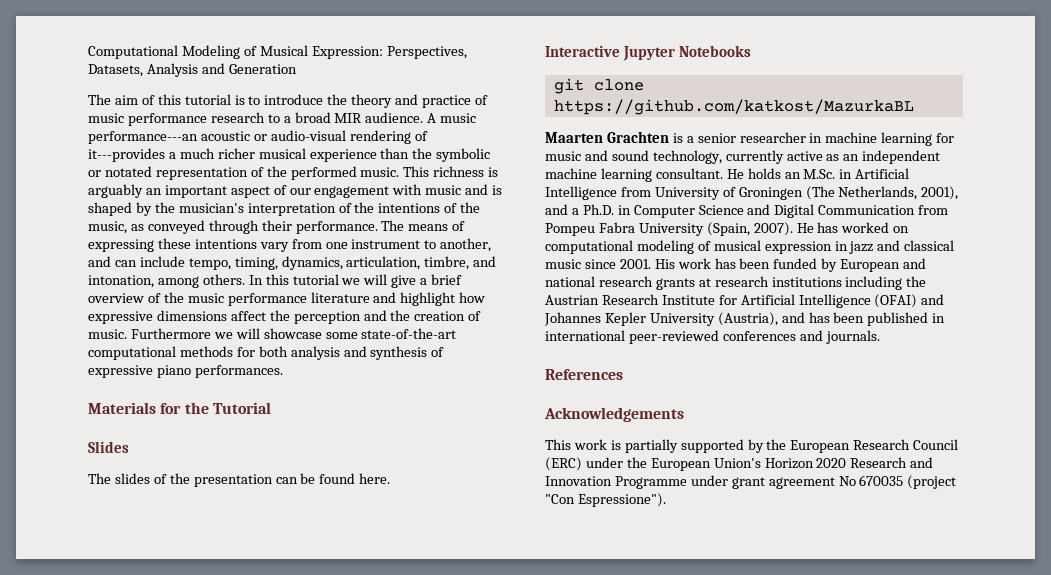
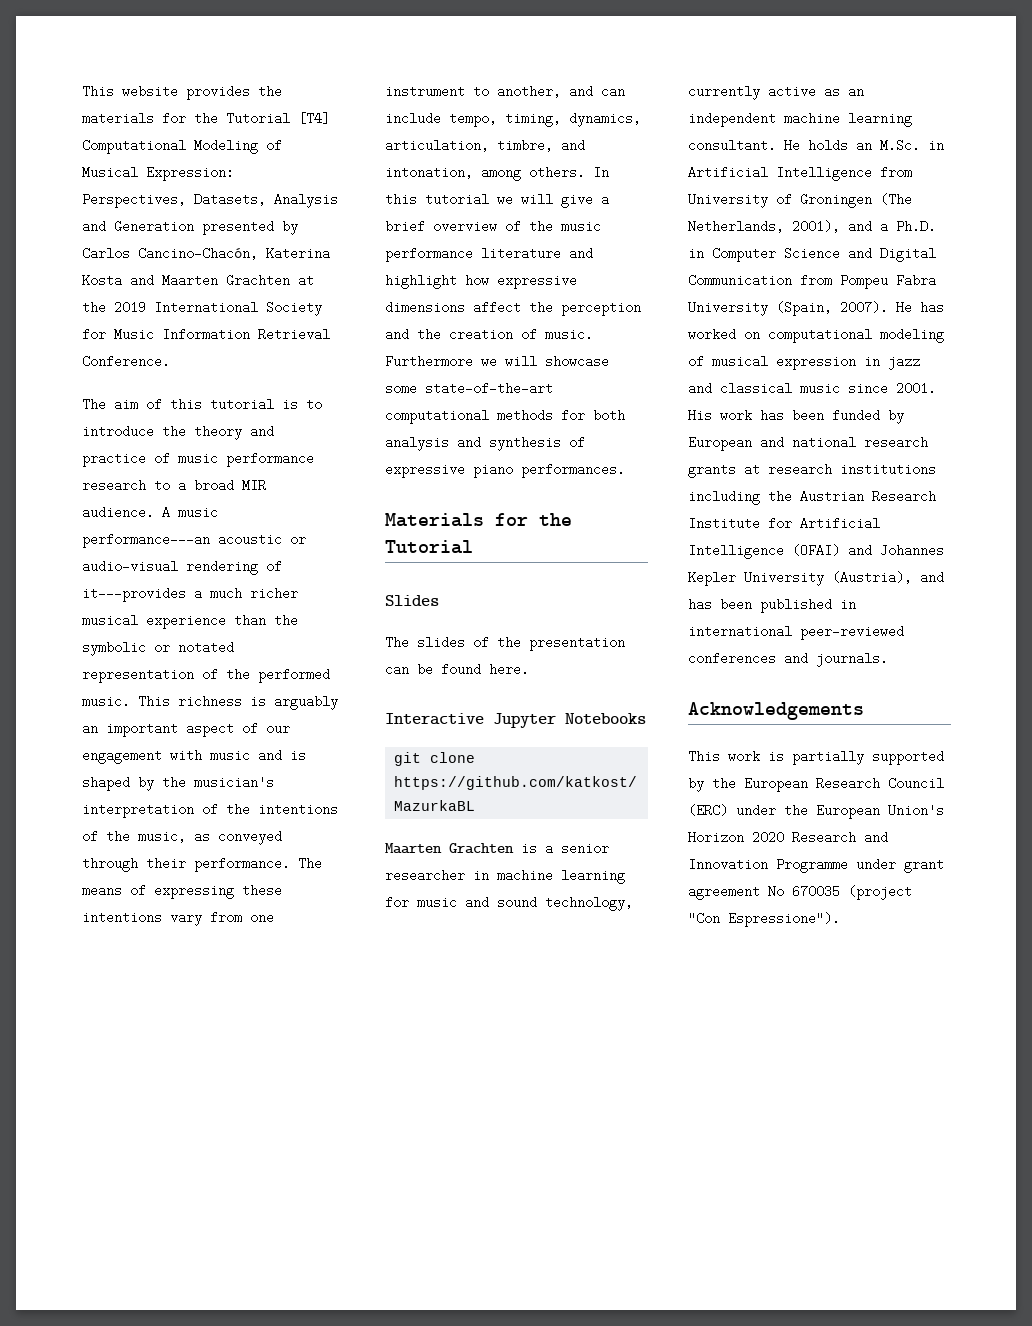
(88, 52) none -> [82,85,282,100] [82,112,330,125] This website provides the materials for the Tutorial [T4]
(297, 69) none -> [202,220,298,235] [82,247,330,260] [82,274,314,287] [82,301,322,316] [82,328,330,341] [82,355,170,368] presented by Carlos Cancino-Chacón, Katerina Kosta and Maarten Grachten at the 2019 International Society for Music Information Retrieval Conference.
[545,369,623,380] // References -> (888, 659) none

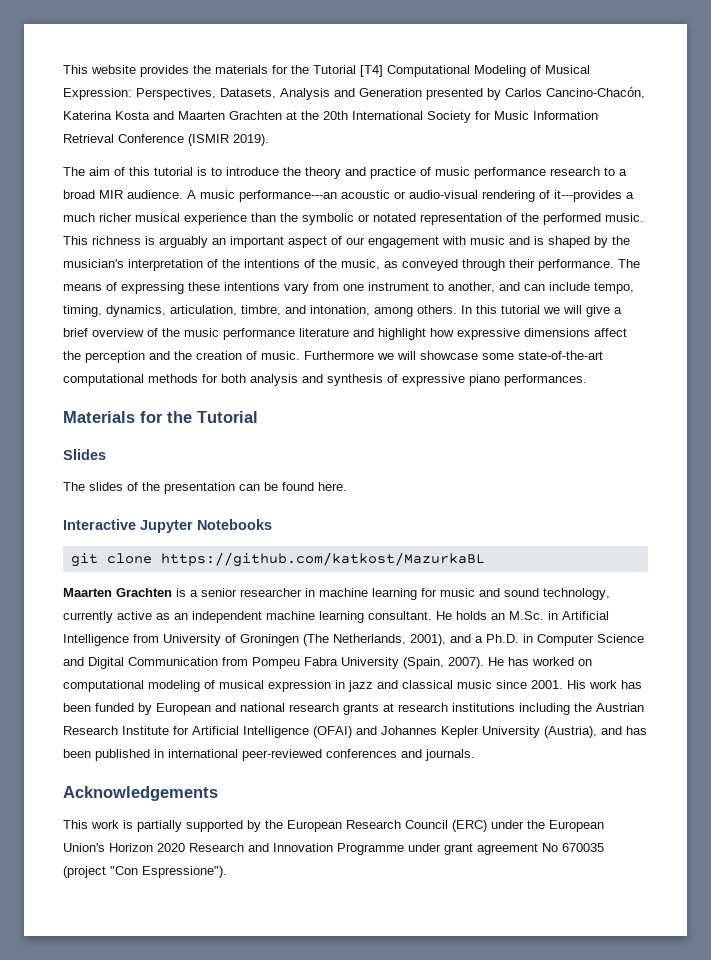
[114,301,146,314] 2019 -> [323,111,348,120] 20th
[82,355,170,368] Conference. -> [118,134,269,146] Conference (ISMIR 2019).

